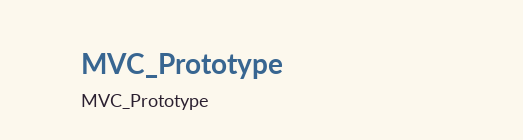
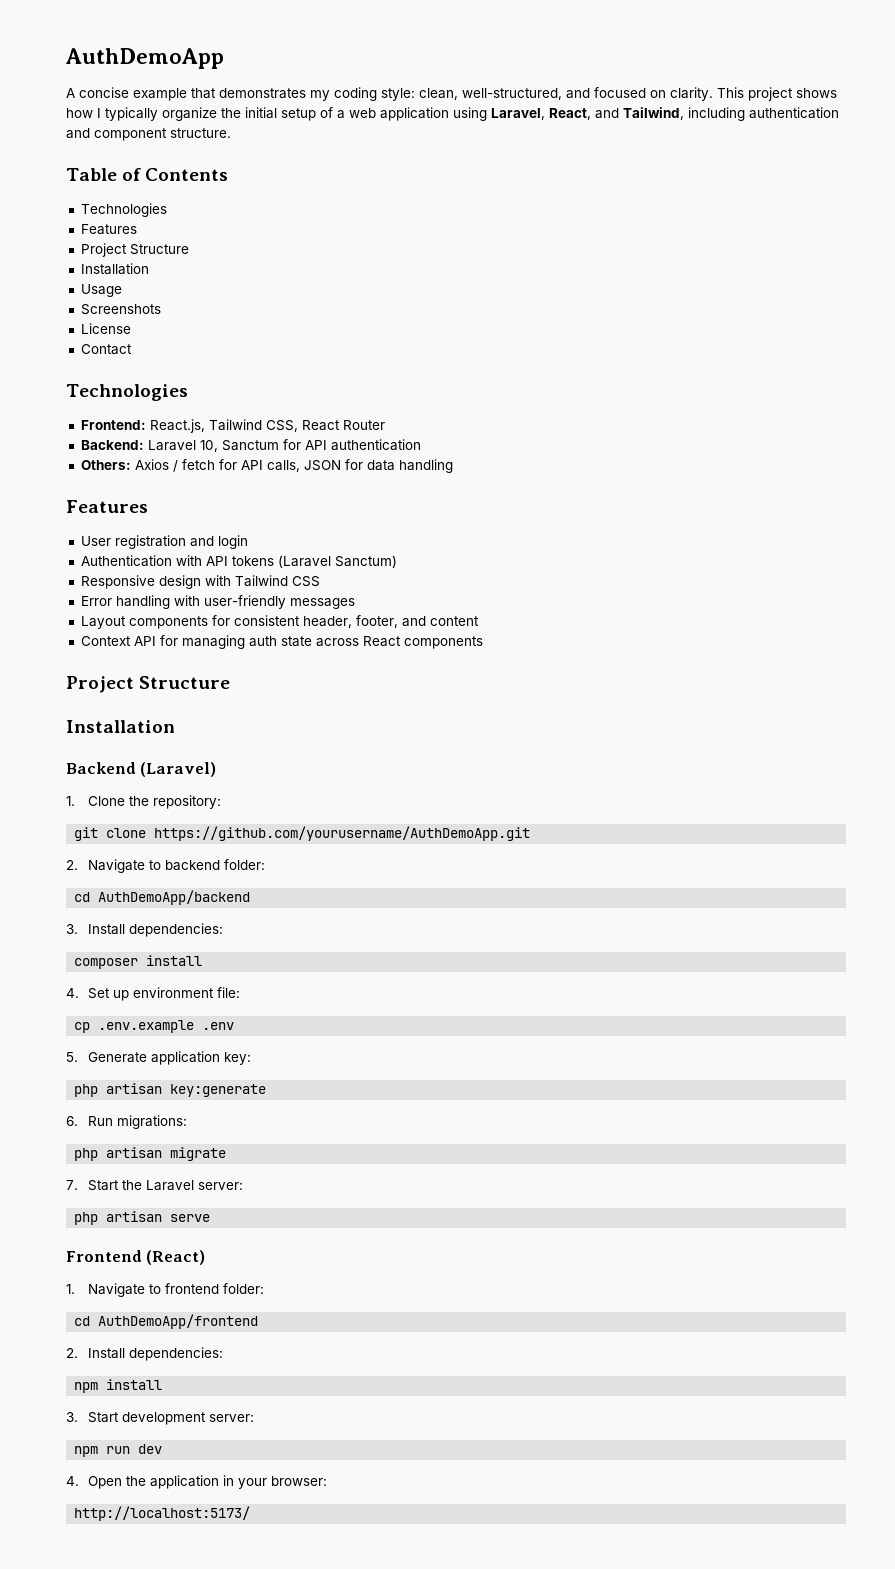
[81,53,283,79] [81,94,209,110] MVC_Prototype // MVC_Prototype -> [65,48,224,69] [66,87,837,101] [66,107,839,121] [66,128,231,141] [66,168,229,181] [80,203,167,217] [80,224,137,235] [80,243,189,257] [80,263,149,275] [80,284,122,297] [80,304,161,315] [80,323,131,334] [80,344,132,355] [66,384,188,401] [80,419,385,433] [80,439,421,452] [80,459,453,473] [66,500,148,513] [80,535,248,549] [80,555,397,568] [80,575,320,589] [80,595,355,609] [80,615,479,629] [80,635,483,649] [66,676,231,693] [66,720,175,733] [66,762,217,777] [66,795,222,809] [74,826,531,841] [66,859,266,873] [74,890,251,905] [66,923,224,937] [74,955,203,969] [66,987,241,1001] [74,1020,235,1033] [66,1051,252,1065] [74,1083,267,1097] [66,1115,188,1129] [74,1147,227,1161] [66,1180,244,1191] [74,1211,211,1225] [66,1250,206,1265] [66,1283,265,1297] [74,1314,259,1329] [66,1347,224,1361] [74,1379,163,1393] [66,1412,255,1425] [74,1444,163,1457] [66,1475,328,1489] [74,1506,251,1521] AuthDemoApp // A concise example that demonstrates my coding style: clean, well-structured, and focused on clarity. This project shows how I typically organize the initial setup of a web application using Laravel, React, and Tailwind, including authentication and component structure. // Table of Contents // Technologies // Features // Project Structure // Installation // Usage // Screenshots // License // Contact // Technologies // Frontend: React.js, Tailwind CSS, React Router // Backend: Laravel 10, Sanctum for API authentication // Others: Axios / fetch for API calls, JSON for data handling // Features // User registration and login // Authentication with API tokens (Laravel Sanctum) // Responsive design with Tailwind CSS // Error handling with user-friendly messages // Layout components for consistent header, footer, and content // Context API for managing auth state across React components // Project Structure // Installation // Backend (Laravel) // 1. Clone the repository: // git clone https://github.com/yourusername/AuthDemoApp.git // 2. Navigate to backend folder: // cd AuthDemoApp/backend // 3. Install dependencies: // composer install // 4. Set up environment file: // cp .env.example .env // 5. Generate application key: // php artisan key:generate // 6. Run migrations: // php artisan migrate // 7. Start the Laravel server: // php artisan serve // Frontend (React) // 1. Navigate to frontend folder: // cd AuthDemoApp/frontend // 2. Install dependencies: // npm install // 3. Start development server: // npm run dev // 4. Open the application in your browser: // http://localhost:5173/

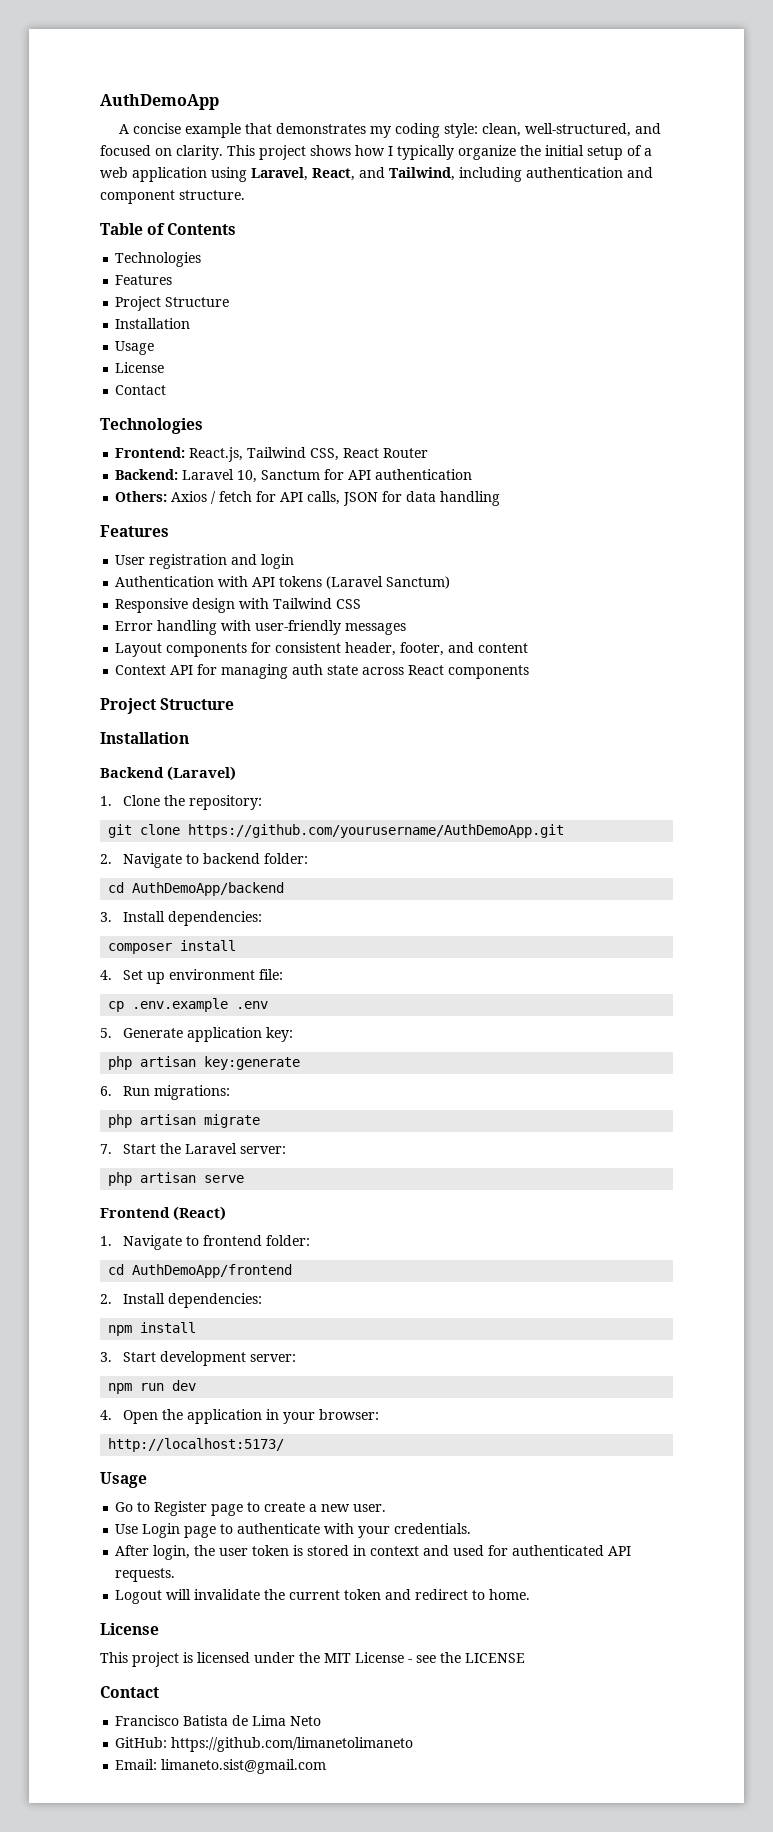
[80,304,161,315] // Screenshots -> (155, 348) none
(251, 1513) none -> [100,1472,147,1488] [115,1501,387,1516] [115,1523,472,1538] [115,1545,632,1560] [115,1568,176,1582] [115,1589,531,1604] [100,1623,159,1635] [100,1652,525,1667] [100,1686,159,1698] [115,1715,322,1726] [115,1737,414,1752] [115,1759,327,1774] // Usage // Go to Register page to create a new user. // Use Login page to authenticate with your credentials. // After login, the user token is stored in context and used for authenticated API requests. // Logout will invalidate the current token and redirect to home. // License // This project is licensed under the MIT License - see the LICENSE // Contact // Francisco Batista de Lima Neto // GitHub: https://github.com/limanetolimaneto // Email: limaneto.sist@gmail.com

